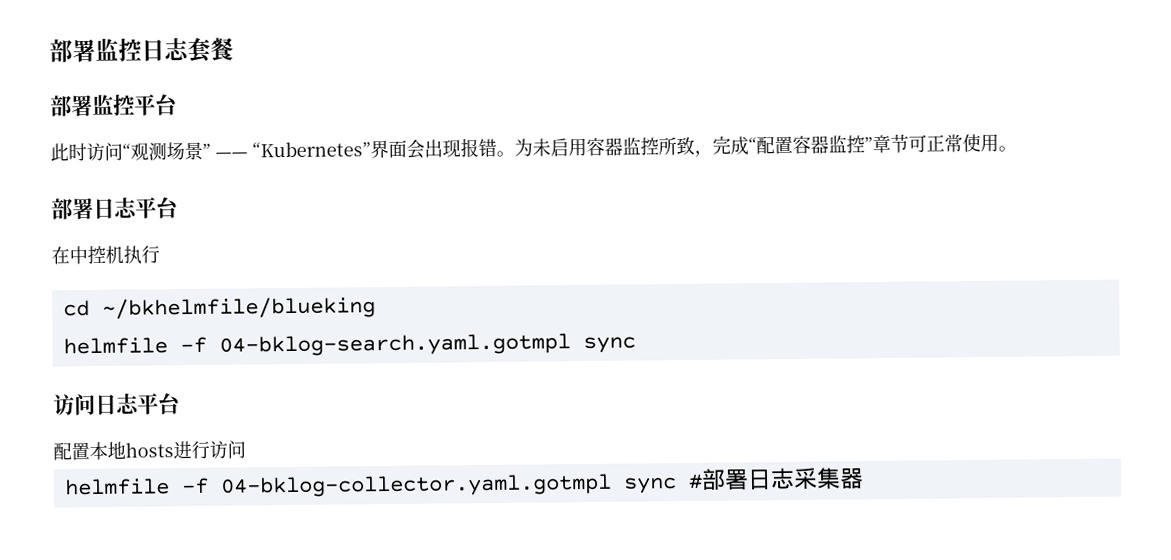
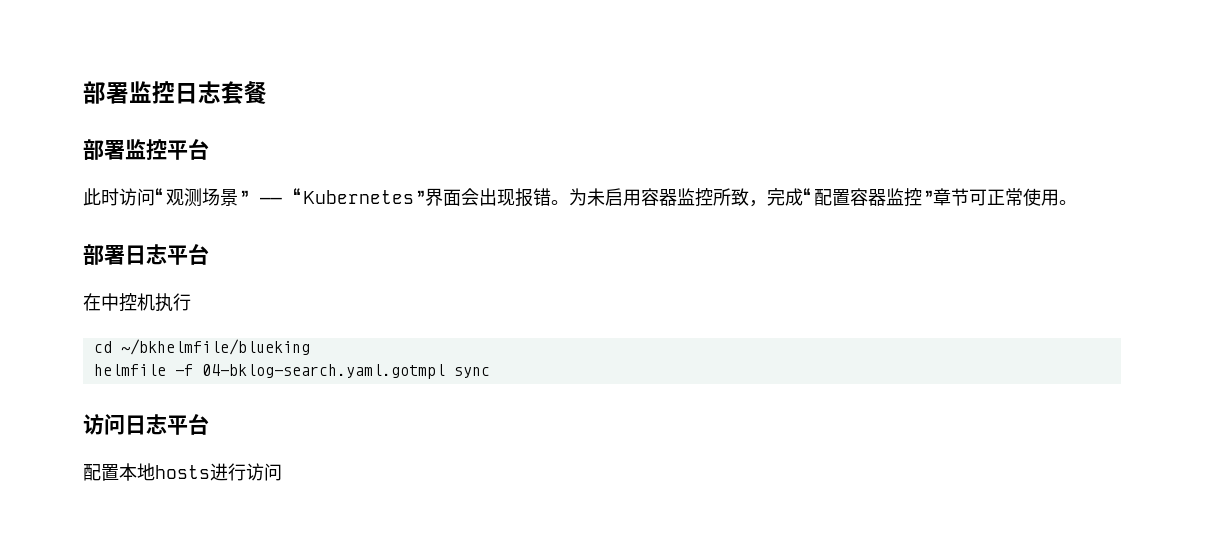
[63,467,864,498] // helmfile -f 04-bklog-collector.yaml.gotmpl sync #部署日志采集器 -> (282, 472) none

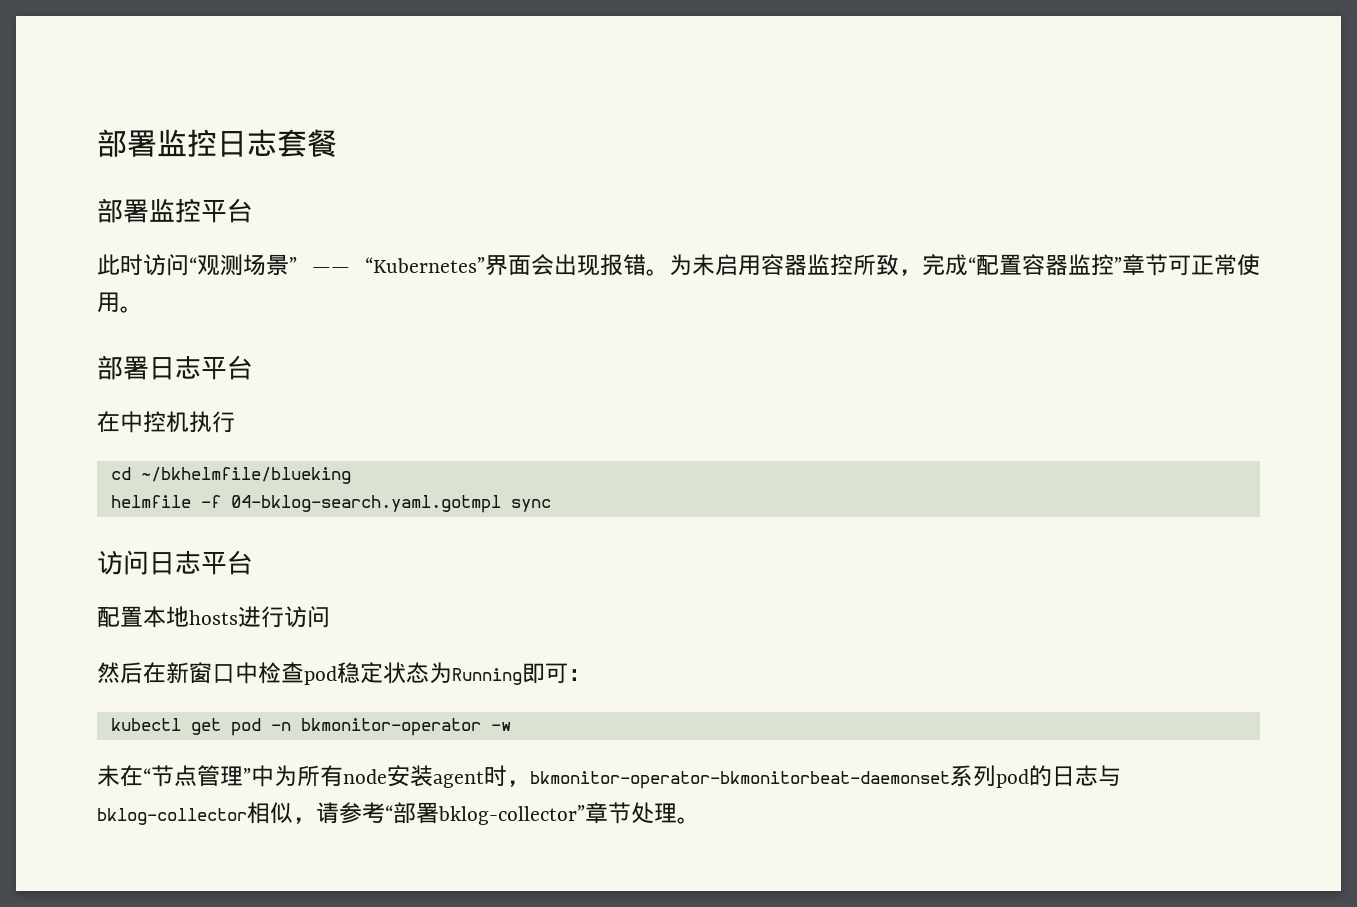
(282, 472) none -> [97,662,591,685] [110,718,511,736] [97,765,1121,789] [97,802,700,825] // 然后在新窗口中检查pod稳定状态为Running即可： // kubectl get pod -n bkmonitor-operator -w // 未在“节点管理”中为所有node安装agent时，bkmonitor-operator-bkmonitorbeat-daemonset系列pod的日志与bklog-collector相似，请参考“部署bklog-collector”章节处理。

